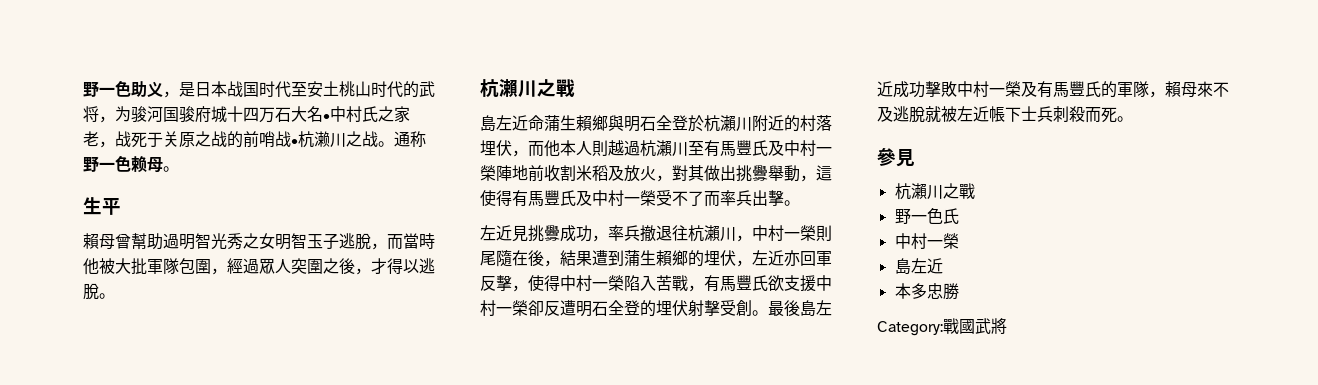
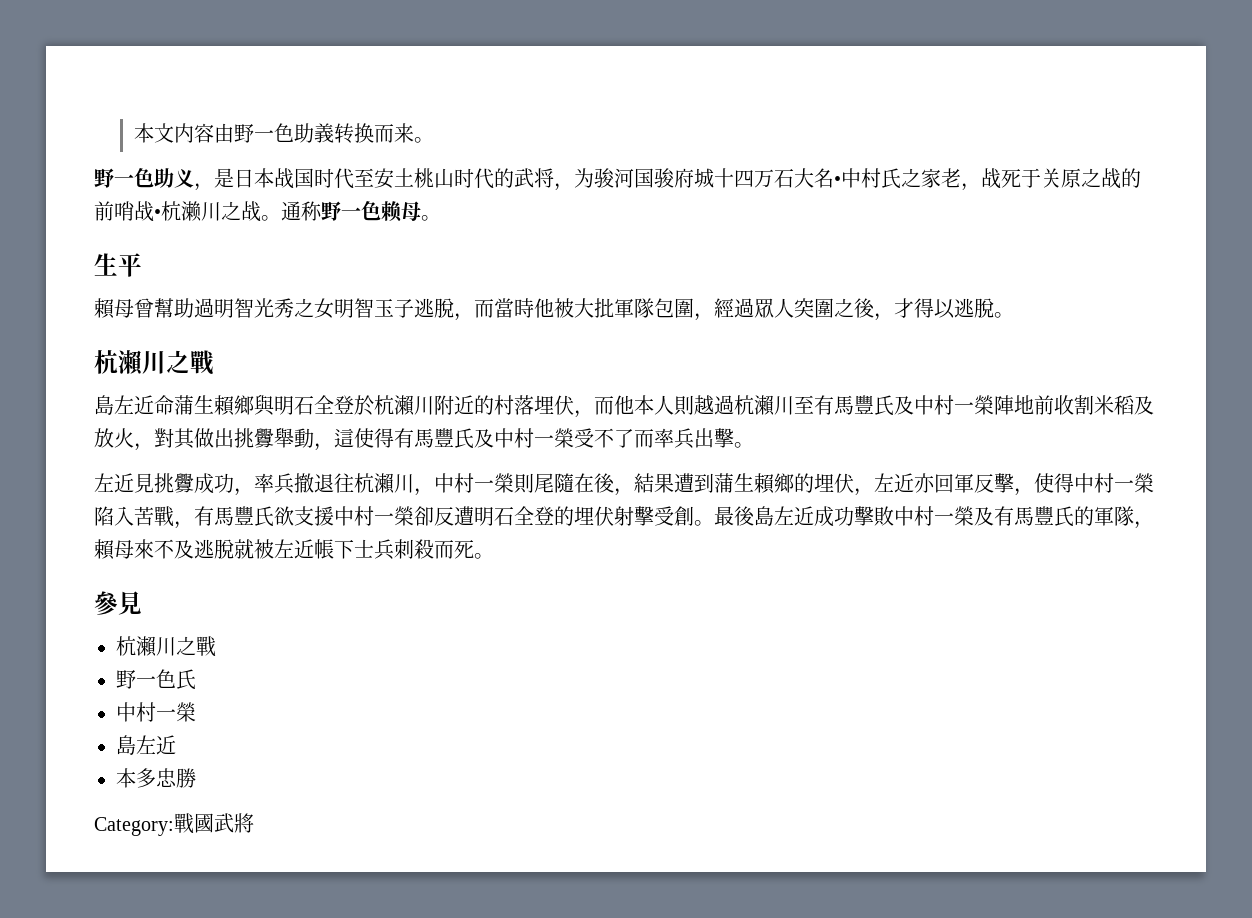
(83, 89) none -> [133,123,434,144] 本文内容由野一色助義转换而来。 //

